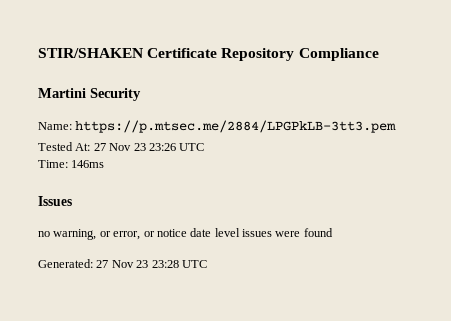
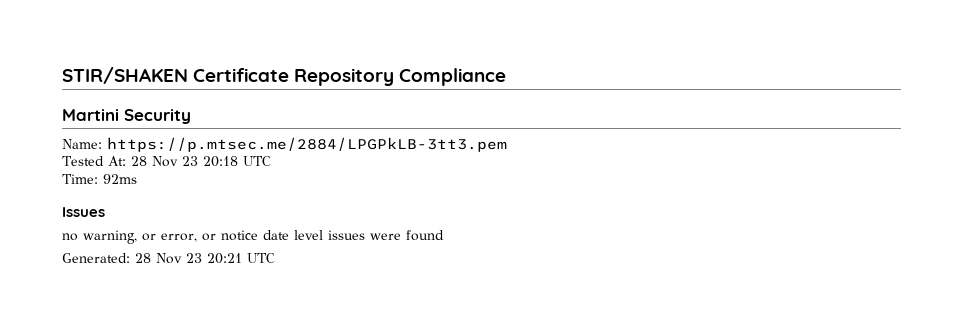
[93,143,176,151] 27 Nov 23 23:26 -> [130,156,238,167] 28 Nov 23 20:18
[71,160,105,168] 146ms -> [103,174,137,184] 92ms
[96,260,179,268] 27 Nov 23 23:28 -> [135,253,242,264] 28 Nov 23 20:21

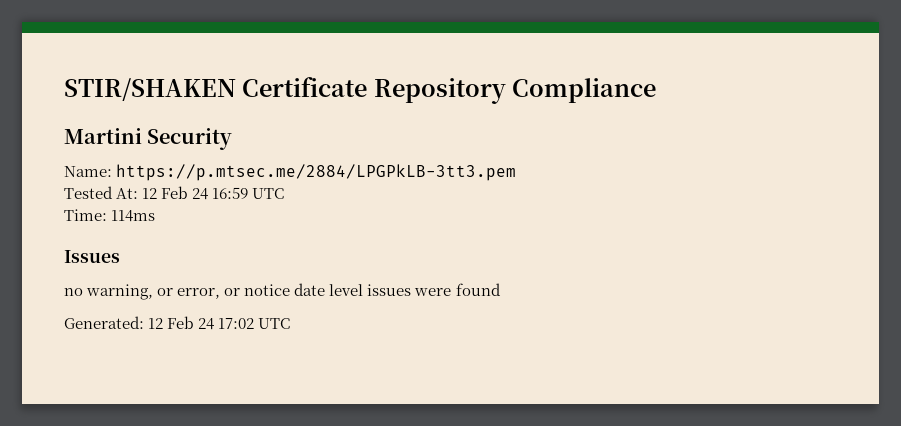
[130,156,238,167] 28 Nov 23 20:18 -> [142,186,249,200] 12 Feb 24 16:59
[103,174,137,184] 92ms -> [111,210,156,222] 114ms
[135,253,242,264] 28 Nov 23 20:21 -> [148,316,255,330] 12 Feb 24 17:02

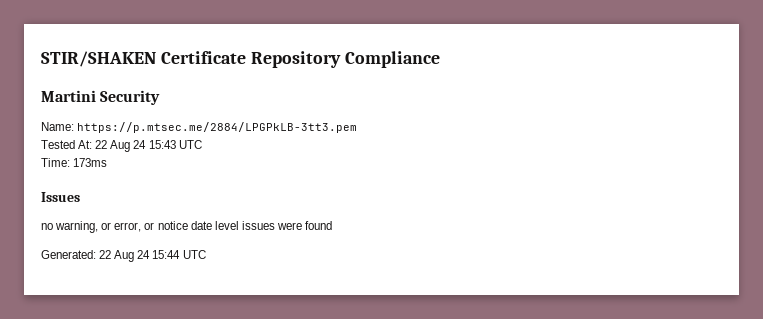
[142,186,249,200] 12 Feb 24 16:59 -> [95,140,176,152] 22 Aug 24 15:43
[111,210,156,222] 114ms -> [73,158,108,167] 173ms
[148,316,255,330] 12 Feb 24 17:02 -> [99,250,181,262] 22 Aug 24 15:44

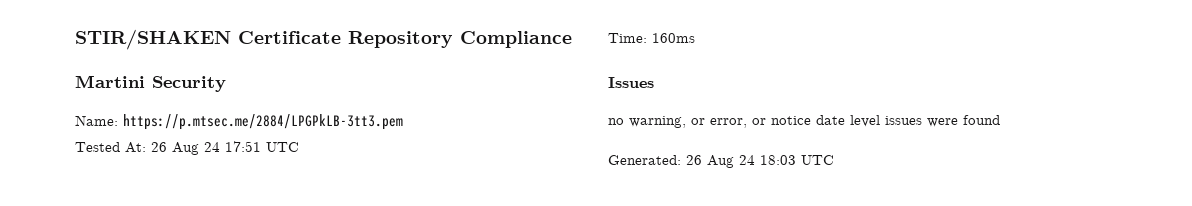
[95,140,176,152] 22 Aug 24 15:43 -> [151,141,261,155] 26 Aug 24 17:51
[73,158,108,167] 173ms -> [652,33,695,43] 160ms
[99,250,181,262] 22 Aug 24 15:44 -> [686,155,796,168] 26 Aug 24 18:03

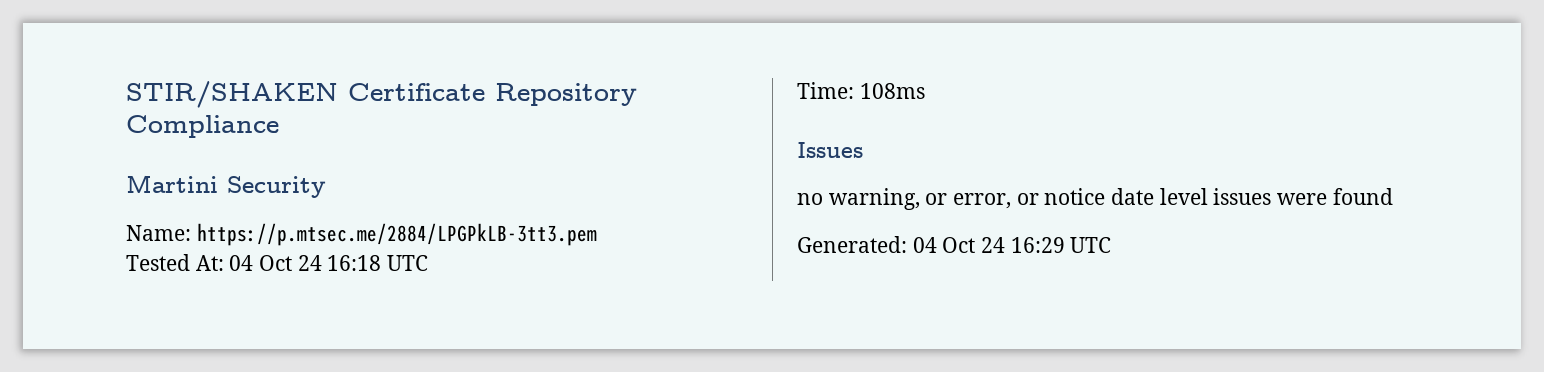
[151,141,261,155] 26 Aug 24 17:51 -> [229,255,382,271] 04 Oct 24 16:18
[652,33,695,43] 160ms -> [859,83,925,99] 108ms
[686,155,796,168] 26 Aug 24 18:03 -> [912,237,1065,253] 04 Oct 24 16:29

